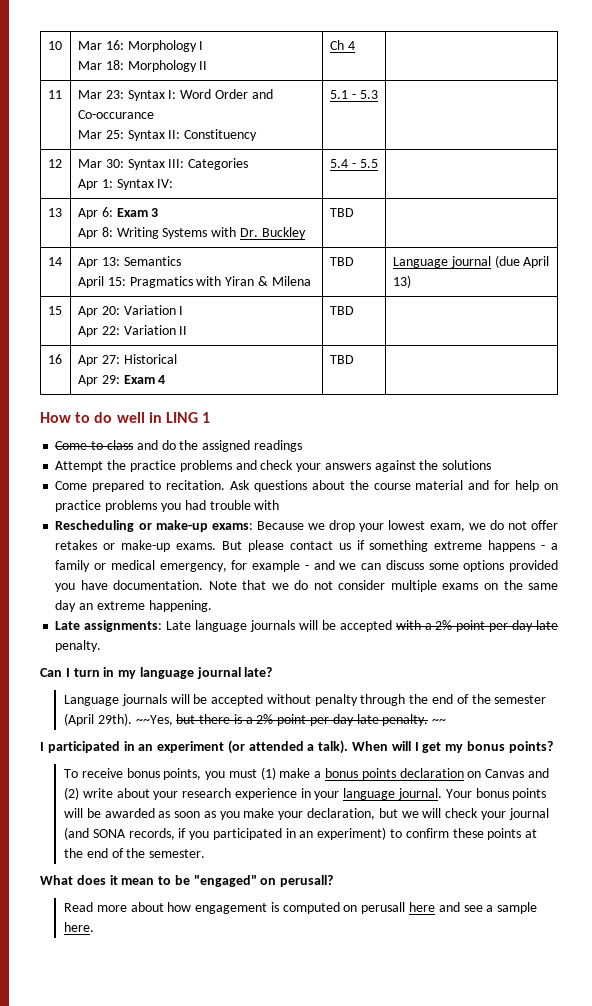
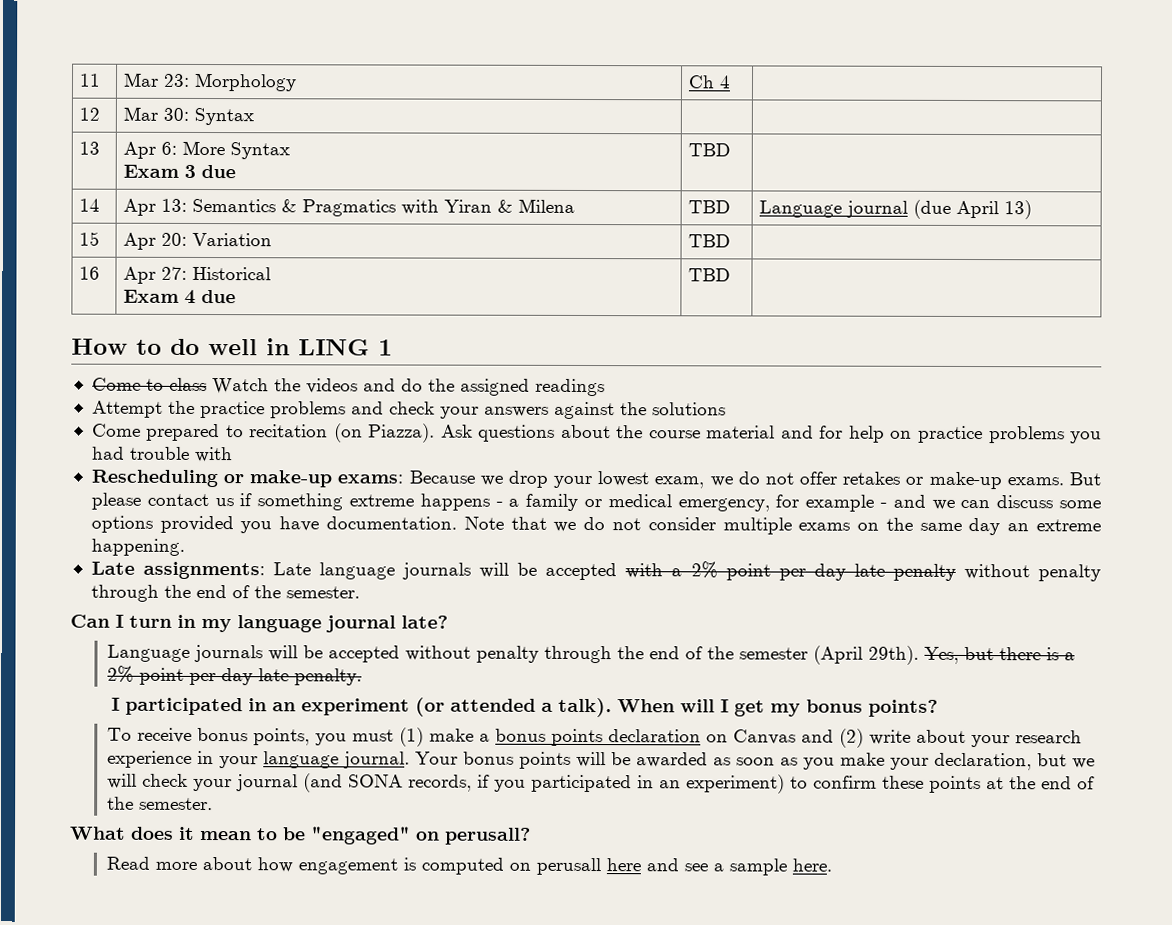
[47,41,62,50] [77,40,204,52] [77,60,208,72] [329,40,355,50] [47,90,62,99] [77,89,273,101] [77,110,154,119] [77,129,258,141] [329,90,378,99] [47,159,62,168] [77,158,249,170] [77,179,174,190] [329,159,378,168] 10 | Mar 16: Morphology I // Mar 18: Morphology II | Ch 4 | // 11 | Mar 23: Syntax I: Word Order and Co-occurance // Mar 25: Syntax II: Constituency | 5.1 - 5.3 | // 12 | Mar 30: Syntax III: Categories // Apr 1: Syntax IV: | 5.4 - 5.5 -> [79,73,102,87] [123,72,298,92] [688,75,732,89] [79,107,101,121] [123,106,255,126] 11 | Mar 23: Morphology | Ch 4 | // 12 | Mar 30: Syntax |
(113, 212) none -> [182,140,291,160] More Syntax //
[77,227,306,239] // Apr 8: Writing Systems with Dr. Buckley -> [201,164,237,179] due
[77,276,126,288] // April 15: -> [281,199,298,213] &
[179,306,184,315] [77,325,188,337] I // Apr 22: Variation II -> (273, 239) none
[77,375,120,386] Apr 29: -> (272, 273) none
(166, 379) none -> [201,289,237,304] due
(133, 445) none -> [211,378,358,395] Watch the videos
[166,480,226,490] recitation. -> [249,423,436,443] recitation (on Piazza).
[55,640,102,652] penalty. -> [892,563,1102,582] [90,584,360,602] penalty without penalty through the end of the semester.
[135,715,173,726] ~~Yes, -> [924,646,960,664] Yes,
[432,718,447,724] ~~ -> (363, 677) none

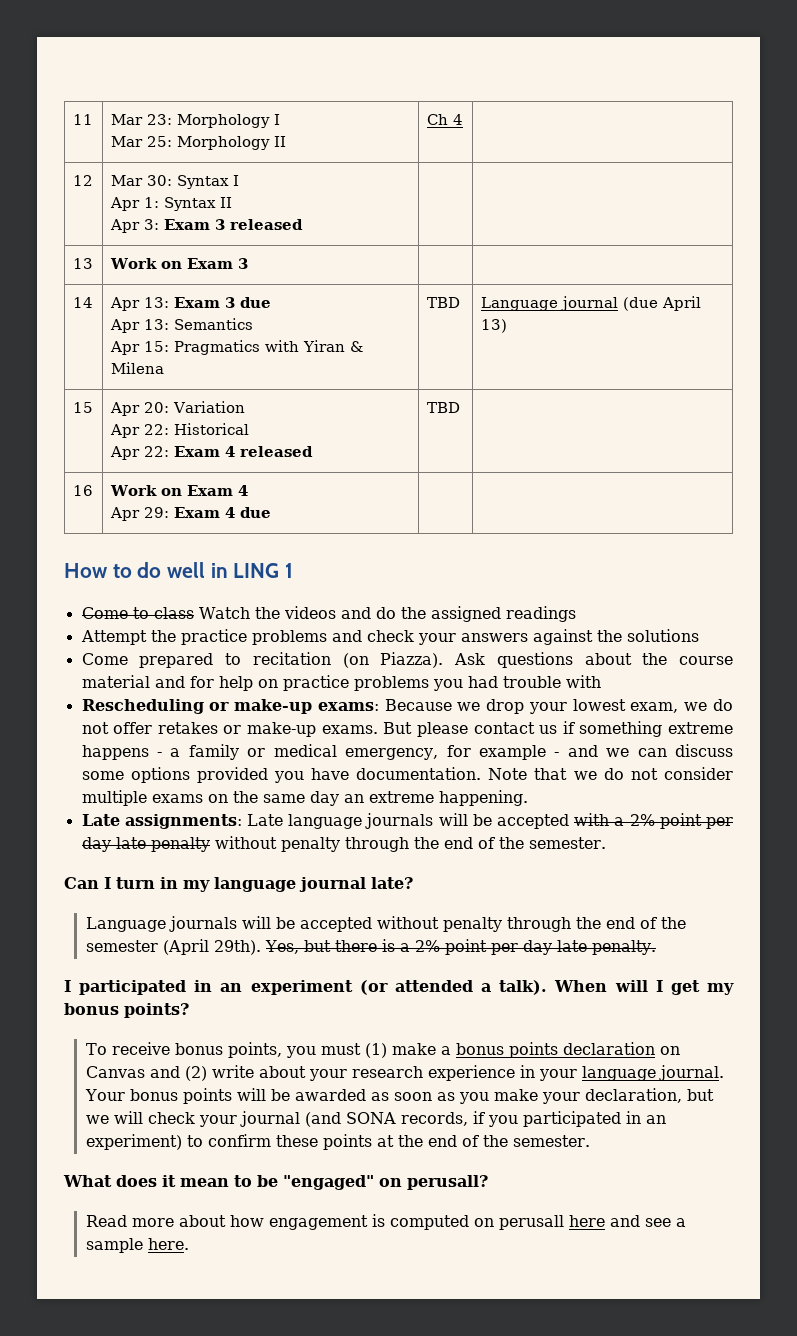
(298, 82) none -> [273,114,280,125] [110,136,286,150] I // Mar 25: Morphology II
[79,141,101,155] [123,140,291,160] [123,164,237,179] [688,143,732,157] | | // 13 | Apr 6: More Syntax // Exam 3 due | TBD -> [232,175,239,186] [109,197,232,211] [109,219,303,233] [72,258,93,269] [109,258,248,269] I // Apr 1: Syntax II // Apr 3: Exam 3 released | | // 13 | Work on Exam 3 |
(188, 205) none -> [173,297,271,308] [109,319,169,333] Exam 3 due // Apr 13:
[281,199,298,213] & -> [109,341,169,355] // Apr 15:
[688,234,732,248] [79,266,101,280] [123,266,272,284] | TBD | // 16 | Apr 27: Historical // -> [109,423,249,438] [109,446,313,460] [426,402,460,413] [72,485,93,496] [109,485,248,496] [109,507,169,521] // Apr 22: Historical // Apr 22: Exam 4 released | TBD | // 16 | Work on Exam 4 // Apr 29:
[688,268,732,282] TBD -> (271, 512) none

